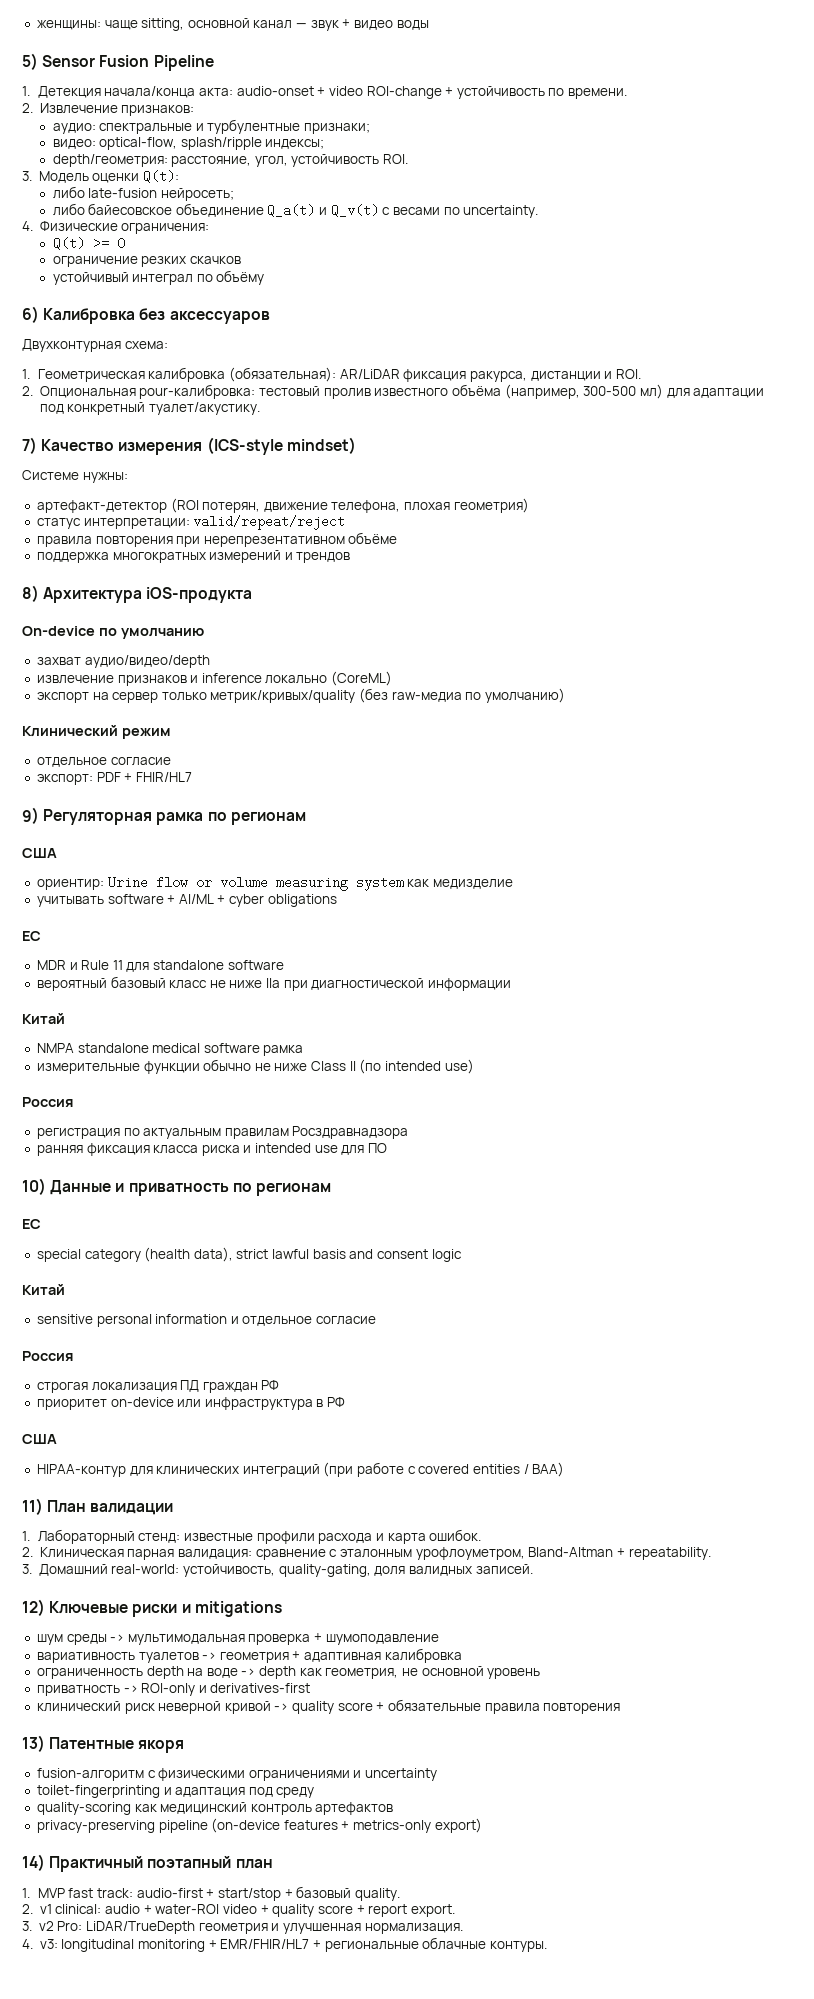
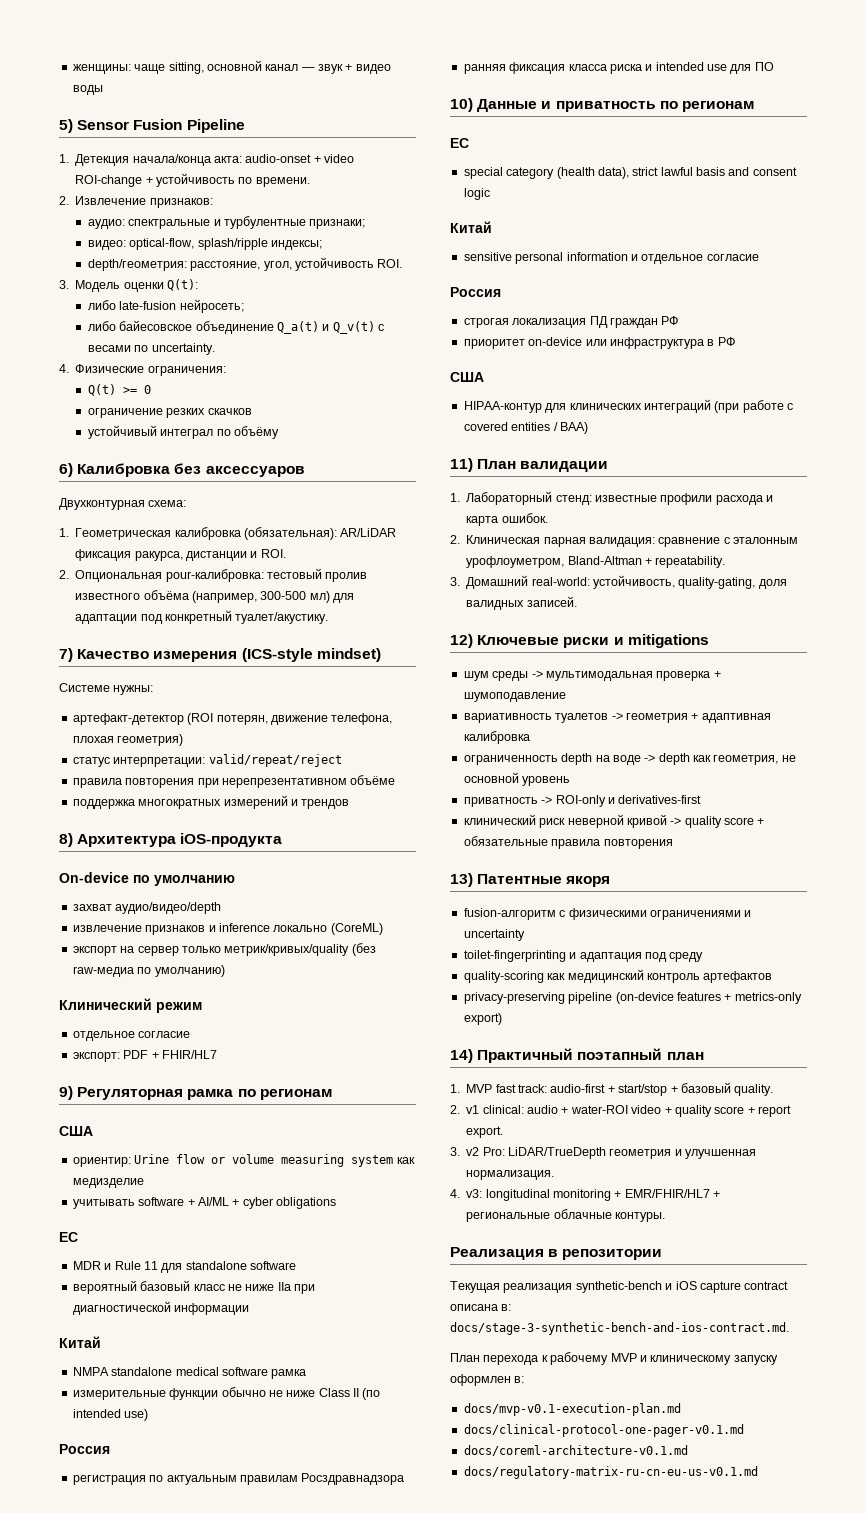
(547, 1946) none -> [450,1247,663,1260] [450,1281,789,1293] [450,1304,512,1311] [450,1322,789,1335] [450,1352,778,1365] [450,1374,525,1386] [463,1403,681,1416] [463,1424,744,1437] [463,1445,688,1456] [463,1466,758,1479] // Реализация в репозитории // Текущая реализация synthetic-bench и iOS capture contract описана в: docs/stage-3-synthetic-bench-and-ios-contract.md. // План перехода к рабочему MVP и клиническому запуску оформлен в: // docs/mvp-v0.1-execution-plan.md // docs/clinical-protocol-one-pager-v0.1.md // docs/coreml-architecture-v0.1.md // docs/regulatory-matrix-ru-cn-eu-us-v0.1.md

